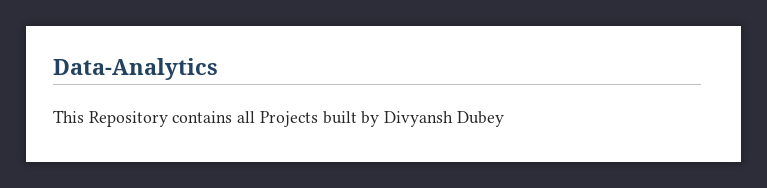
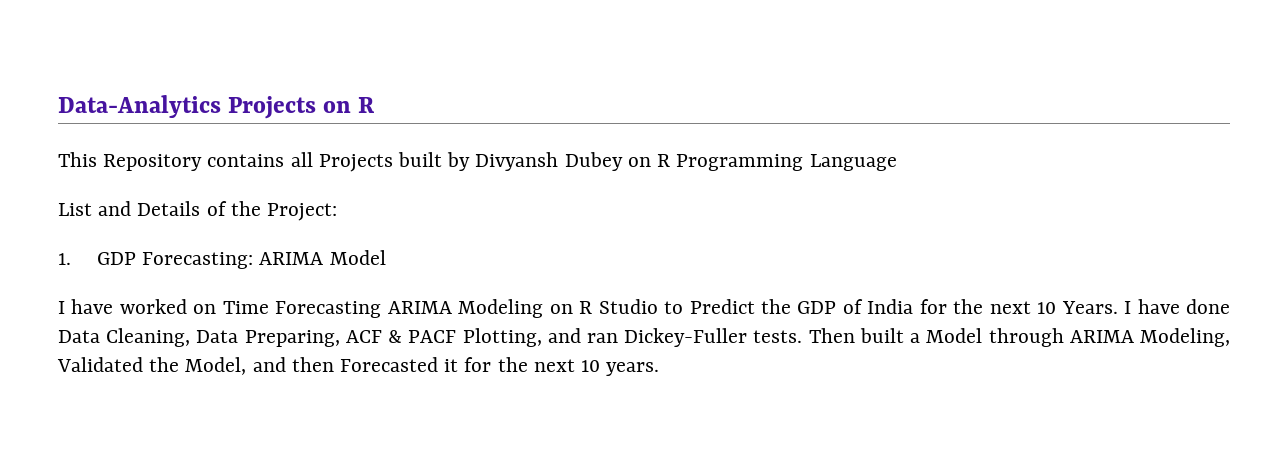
(218, 69) none -> [228,96,375,119] Projects on R
(504, 119) none -> [627,154,897,171] [58,201,338,221] [58,250,386,269] [58,299,1231,318] [58,328,1230,347] [57,357,660,376] on R Programming Language // List and Details of the Project: // 1. GDP Forecasting: ARIMA Model // I have worked on Time Forecasting ARIMA Modeling on R Studio to Predict the GDP of India for the next 10 Years. I have done Data Cleaning, Data Preparing, ACF & PACF Plotting, and ran Dickey-Fuller tests. Then built a Model through ARIMA Modeling, Validated the Model, and then Forecasted it for the next 10 years.

